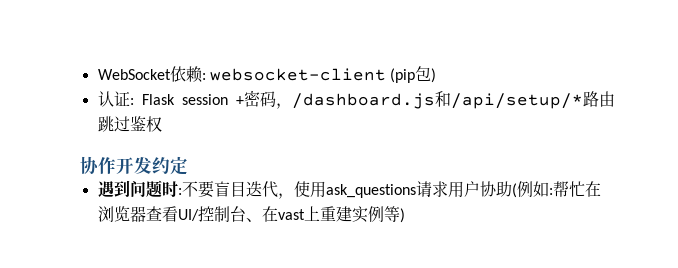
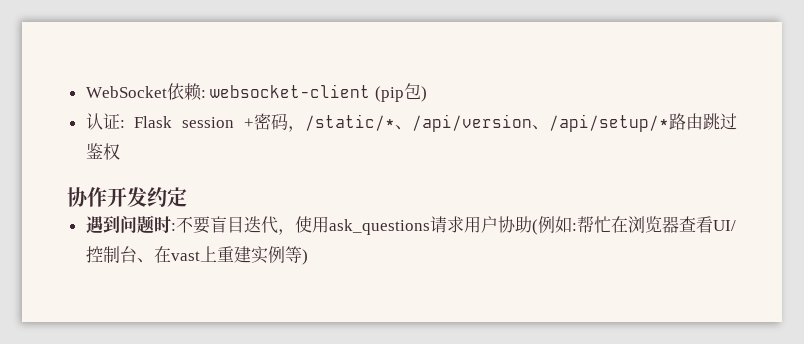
[292,91,451,109] /dashboard.js和 -> [305,114,549,132] /static/*、/api/version、

